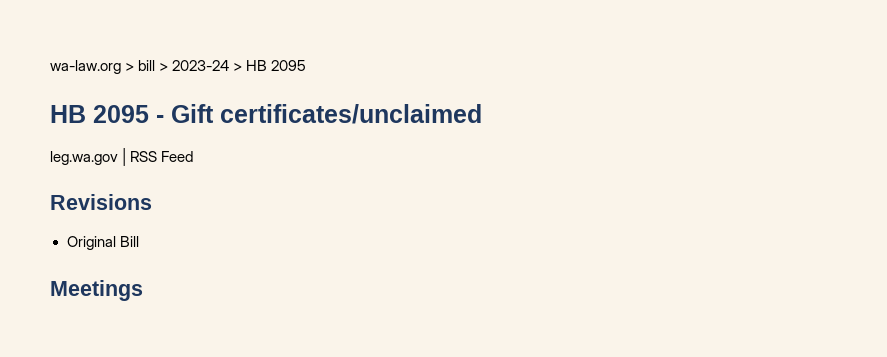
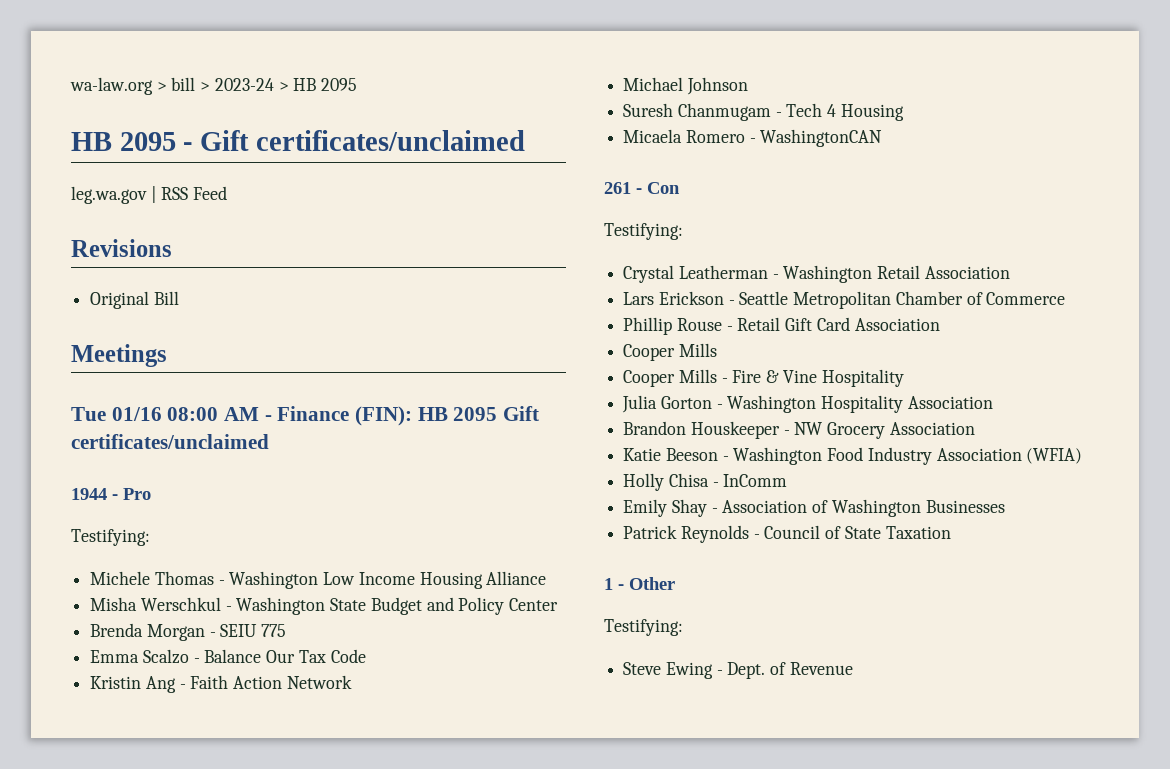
(143, 290) none -> [71,406,540,426] [71,434,269,449] [71,488,151,500] [71,529,150,546] [90,571,547,589] [90,597,559,615] [90,623,287,641] [90,649,366,664] [90,675,352,693] [623,77,748,95] [623,103,904,121] [623,129,883,147] [604,182,680,194] [604,223,683,240] [623,265,1010,283] [623,291,1066,309] [623,317,940,335] [623,343,717,361] [623,369,904,387] [622,395,993,413] [623,421,975,439] [623,447,1083,465] [623,473,788,491] [623,499,1005,517] [623,525,951,543] [604,577,675,590] [604,619,683,636] [623,662,853,679] // Tue 01/16 08:00 AM - Finance (FIN): HB 2095 Gift certificates/unclaimed // 1944 - Pro // Testifying: // Michele Thomas - Washington Low Income Housing Alliance // Misha Werschkul - Washington State Budget and Policy Center // Brenda Morgan - SEIU 775 // Emma Scalzo - Balance Our Tax Code // Kristin Ang - Faith Action Network // Michael Johnson // Suresh Chanmugam - Tech 4 Housing // Micaela Romero - WashingtonCAN // 261 - Con // Testifying: // Crystal Leatherman - Washington Retail Association // Lars Erickson - Seattle Metropolitan Chamber of Commerce // Phillip Rouse - Retail Gift Card Association // Cooper Mills // Cooper Mills - Fire & Vine Hospitality // Julia Gorton - Washington Hospitality Association // Brandon Houskeeper - NW Grocery Association // Katie Beeson - Washington Food Industry Association (WFIA) // Holly Chisa - InComm // Emily Shay - Association of Washington Businesses // Patrick Reynolds - Council of State Taxation // 1 - Other // Testifying: // Steve Ewing - Dept. of Revenue

